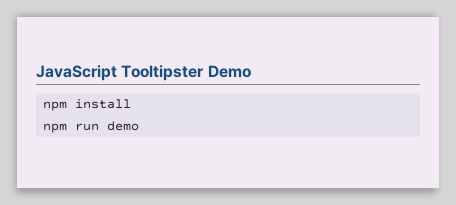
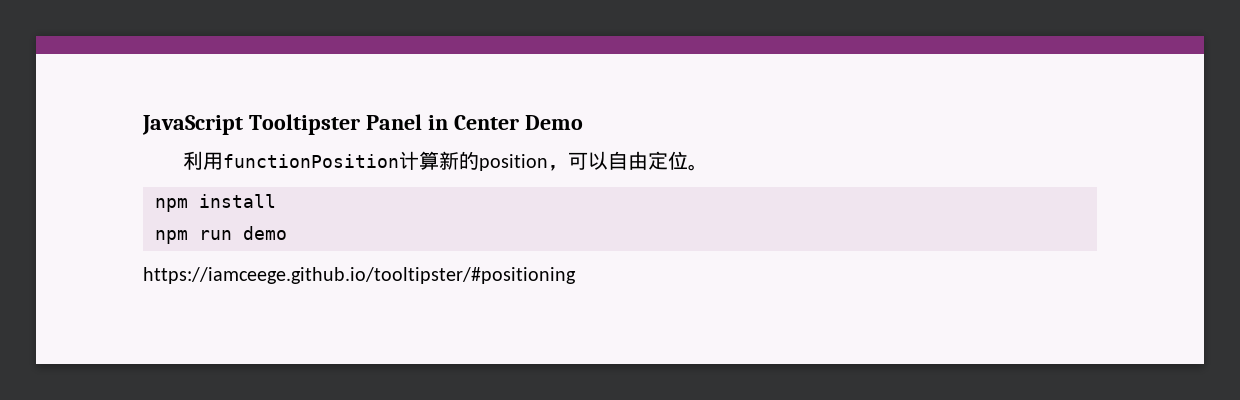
[207,65,251,78] Demo -> [365,114,583,130] [183,151,709,171] Panel in Center Demo // 利用functionPosition计算新的position，可以自由定位。
(139, 126) none -> [143,267,576,284] // https://iamceege.github.io/tooltipster/#positioning

